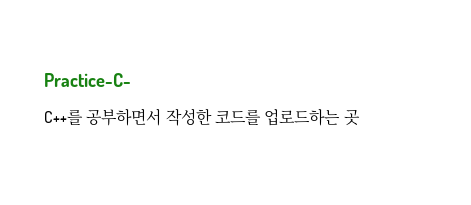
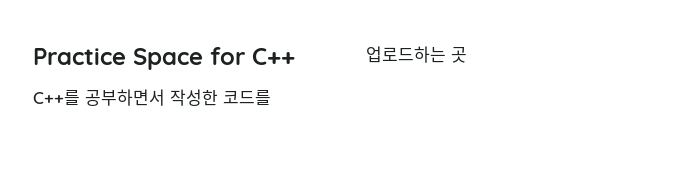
[44,73,131,87] Practice-C- -> [33,47,295,70] Practice Space for C++

